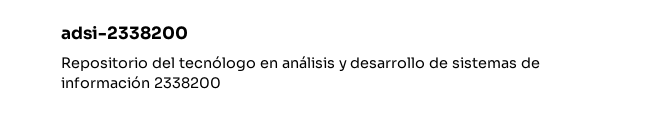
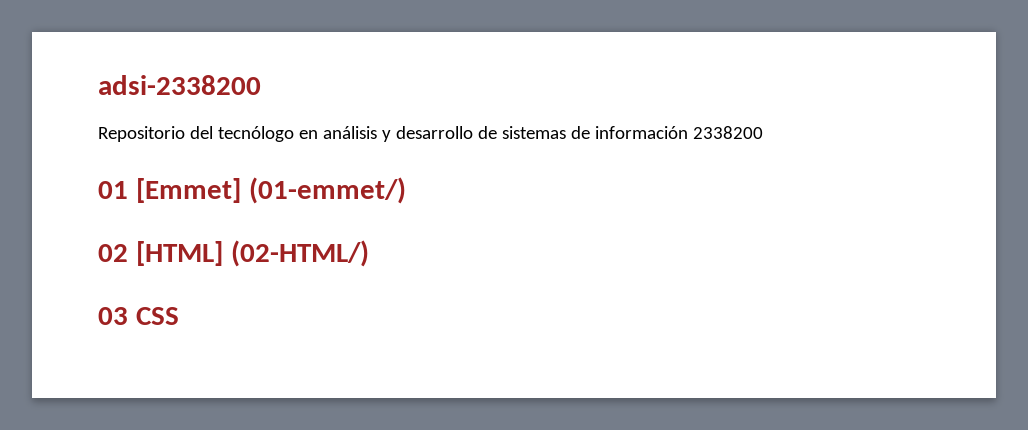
(221, 83) none -> [98,177,406,204] [98,240,369,267] [98,307,179,325] // 01 [Emmet] (01-emmet/) // 02 [HTML] (02-HTML/) // 03 CSS

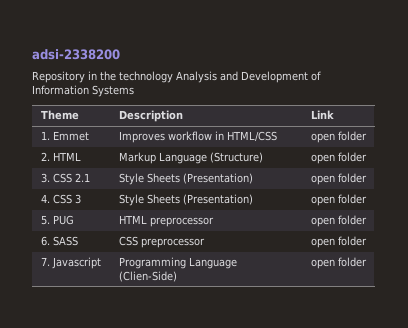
[98,126,763,142] [98,177,406,204] [98,240,369,267] [98,307,179,325] Repositorio del tecnólogo en análisis y desarrollo de sistemas de información 2338200 // 01 [Emmet] (01-emmet/) // 02 [HTML] (02-HTML/) // 03 CSS -> [32,71,321,83] [32,85,134,97] [40,110,79,120] [118,110,183,122] [310,110,334,119] [40,131,89,141] [118,131,277,143] [310,131,367,143] [40,152,81,161] [118,152,263,164] [310,152,367,164] [40,173,90,183] [118,173,253,185] [310,173,367,185] [40,194,81,204] [118,194,253,206] [310,194,367,206] [40,215,74,225] [118,215,214,227] [310,215,367,227] [40,236,78,246] [118,236,205,248] [310,236,367,248] [40,257,101,269] [118,257,237,269] [118,271,177,282] [310,257,367,269] Repository in the technology Analysis and Development of Information Systems // Theme | Description | Link // 1. Emmet | Improves workflow in HTML/CSS | open folder // 2. HTML | Markup Language (Structure) | open folder // 3. CSS 2.1 | Style Sheets (Presentation) | open folder // 4. CSS 3 | Style Sheets (Presentation) | open folder // 5. PUG | HTML preprocessor | open folder // 6. SASS | CSS preprocessor | open folder // 7. Javascript | Programming Language (Clien-Side) | open folder

